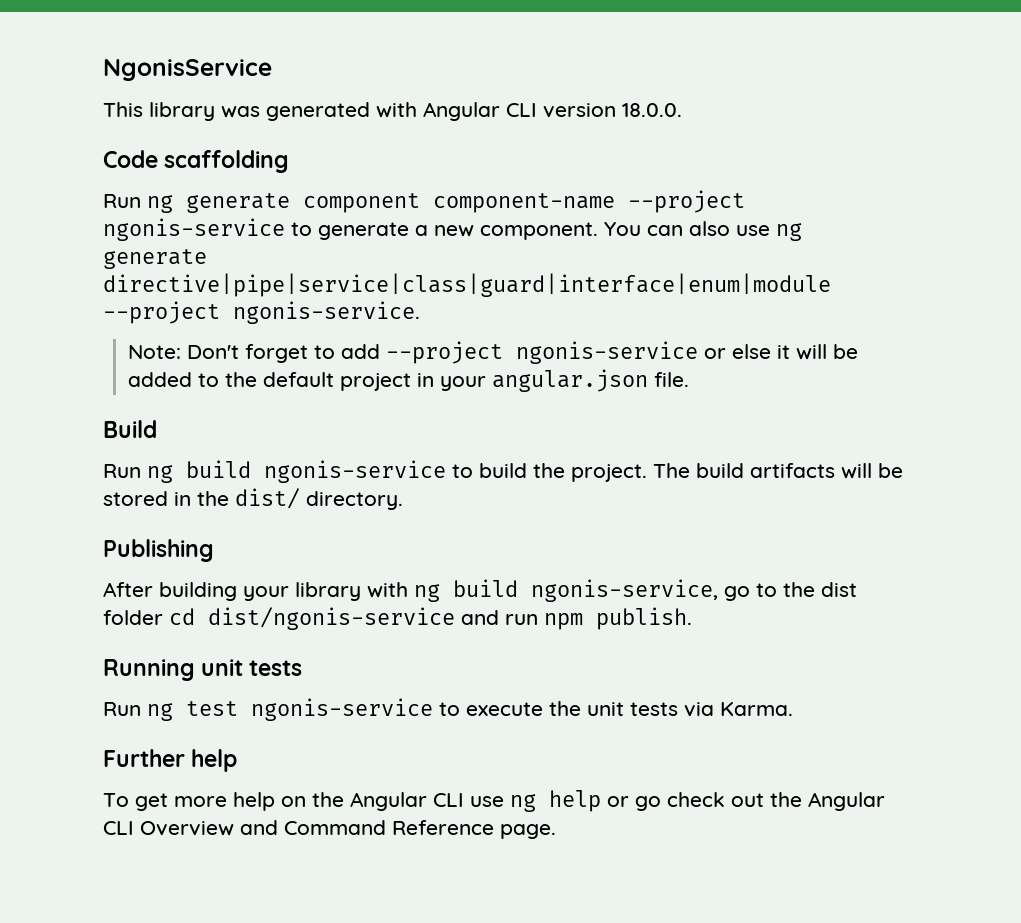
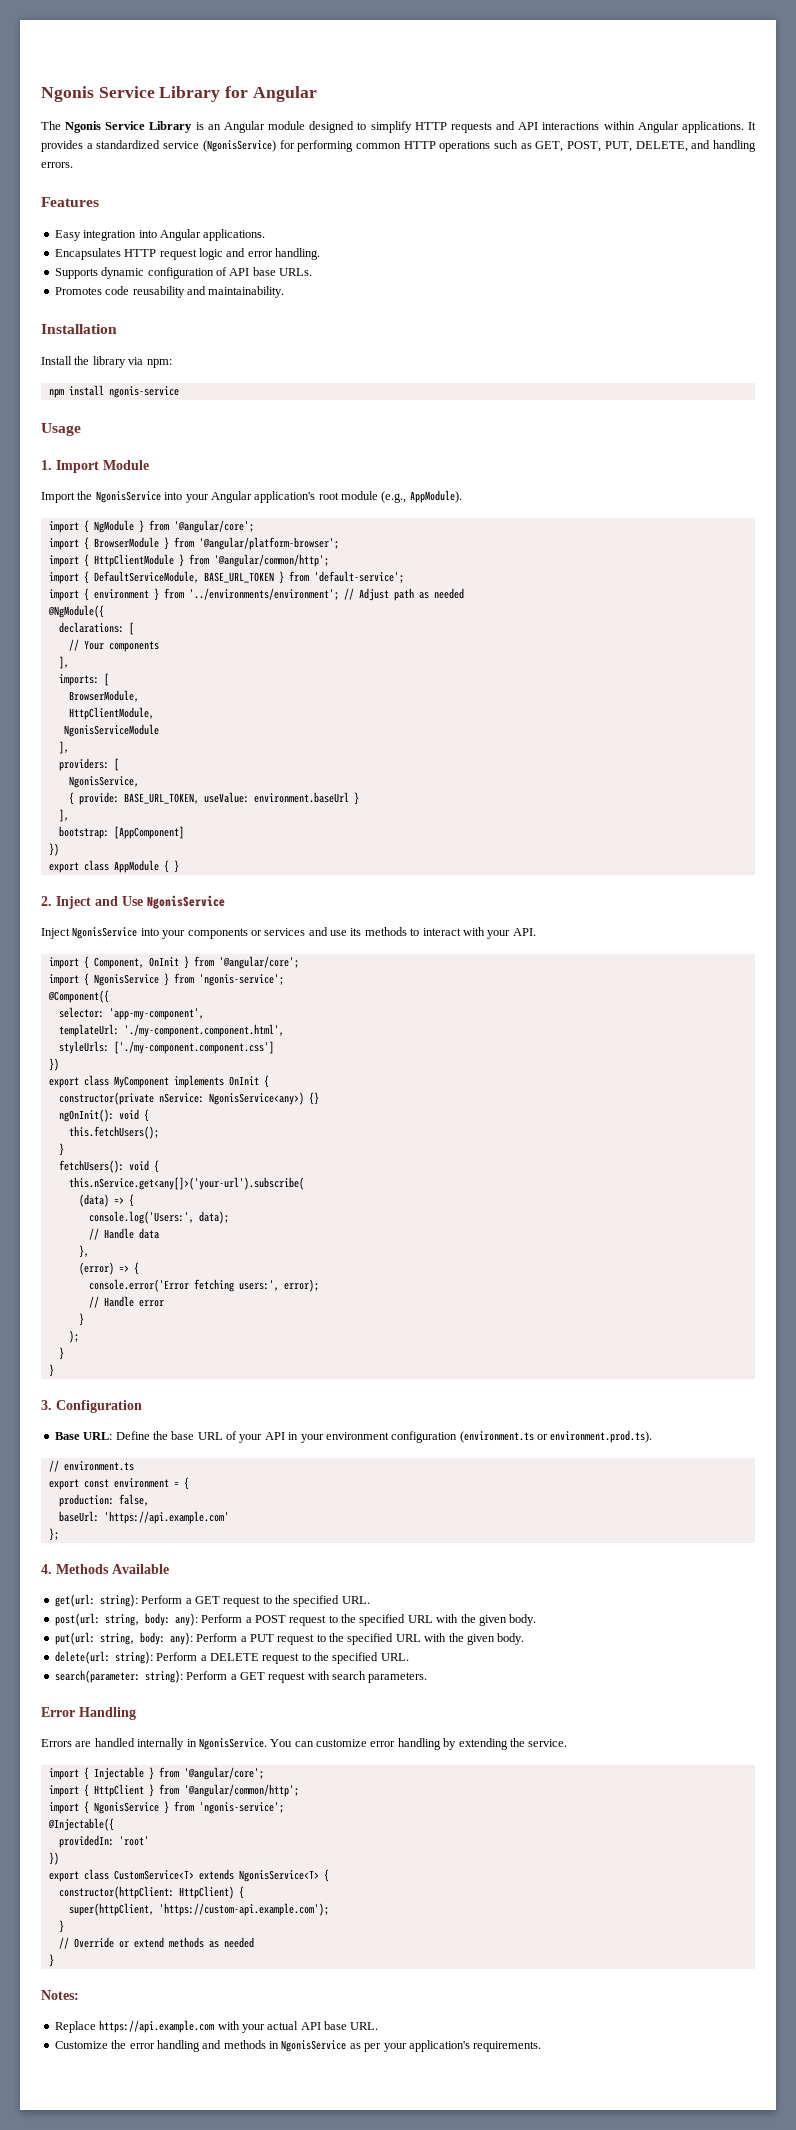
[103,59,272,81] [103,102,682,121] [103,150,290,173] [103,190,745,213] [103,218,802,241] [103,249,207,269] [103,273,831,297] [103,301,420,324] [127,341,858,364] [127,369,689,392] [103,420,157,438] [103,460,903,483] [103,488,403,510] [103,539,214,562] [103,579,857,602] [103,607,692,630] [103,659,303,681] [103,698,793,721] [103,749,238,772] [103,790,885,812] [103,820,556,839] NgonisService // This library was generated with Angular CLI version 18.0.0. // Code scaffolding // Run ng generate component component-name --project ngonis-service to generate a new component. You can also use ng generate directive|pipe|service|class|guard|interface|enum|module --project ngonis-service. // Note: Don't forget to add --project ngonis-service or else it will be added to the default project in your angular.json file. // Build // Run ng build ngonis-service to build the project. The build artifacts will be stored in the dist/ directory. // Publishing // After building your library with ng build ngonis-service, go to the dist folder cd dist/ngonis-service and run npm publish. // Running unit tests // Run ng test ngonis-service to execute the unit tests via Karma. // Further help // To get more help on the Angular CLI use ng help or go check out the Angular CLI Overview and Command Reference page. -> [41,86,317,102] [41,121,756,133] [41,140,757,152] [41,162,73,168] [41,197,99,207] [54,229,266,241] [54,248,320,260] [54,267,312,279] [54,286,285,298] [41,324,117,334] [41,356,172,368] [48,385,179,398] [41,423,81,436] [41,460,149,473] [41,490,462,503] [48,520,254,533] [48,537,339,550] [48,554,329,567] [48,571,404,584] [48,588,464,601] [47,605,104,618] [58,622,134,635] [68,639,159,652] [58,656,69,669] [58,673,109,686] [68,690,139,702] [68,707,154,720] [63,724,159,737] [58,741,69,754] [58,758,119,771] [68,776,139,788] [68,792,359,805] [58,809,69,822] [58,826,184,839] [48,843,59,856] [48,860,179,873] [41,895,225,909] [41,927,536,939] [48,956,299,969] [48,973,284,986] [47,990,109,1003] [58,1007,204,1020] [58,1024,284,1037] [58,1041,274,1054] [48,1058,59,1071] [48,1075,269,1088] [58,1092,319,1105] [58,1109,149,1122] [68,1126,159,1139] [58,1143,64,1156] [58,1160,159,1173] [68,1177,304,1190] [78,1194,134,1207] [88,1211,229,1224] [88,1228,159,1240] [78,1245,89,1258] [78,1262,139,1275] [88,1279,319,1292] [88,1296,164,1308] [78,1313,84,1326] [68,1330,79,1343] [58,1347,64,1360] [48,1364,54,1377] [41,1400,142,1413] [54,1430,653,1443] [48,1460,134,1472] [48,1477,189,1490] [58,1494,149,1507] [58,1511,229,1524] [48,1528,59,1541] [41,1564,169,1574] [54,1594,370,1607] [54,1613,537,1626] [54,1632,525,1645] [54,1651,409,1664] [54,1670,428,1683] [41,1707,136,1720] [41,1738,568,1750] [48,1767,264,1780] [48,1784,299,1797] [48,1801,284,1814] [47,1818,114,1831] [58,1835,149,1848] [48,1852,59,1865] [48,1869,329,1882] [58,1886,244,1899] [68,1903,329,1916] [58,1920,64,1933] [58,1937,254,1949] [48,1954,54,1967] [41,1990,79,2000] [54,2020,379,2033] [54,2040,542,2052] Ngonis Service Library for Angular // The Ngonis Service Library is an Angular module designed to simplify HTTP requests and API interactions within Angular applications. It provides a standardized service (NgonisService) for performing common HTTP operations such as GET, POST, PUT, DELETE, and handling errors. // Features // Easy integration into Angular applications. // Encapsulates HTTP request logic and error handling. // Supports dynamic configuration of API base URLs. // Promotes code reusability and maintainability. // Installation // Install the library via npm: // npm install ngonis-service // Usage // 1. Import Module // Import the NgonisService into your Angular application's root module (e.g., AppModule). // import { NgModule } from '@angular/core'; // import { BrowserModule } from '@angular/platform-browser'; // import { HttpClientModule } from '@angular/common/http'; // import { DefaultServiceModule, BASE_URL_TOKEN } from 'default-service'; // import { environment } from '../environments/environment'; // Adjust path as needed // @NgModule({ // declarations: [ // // Your components // ], // imports: [ // BrowserModule, // HttpClientModule, // NgonisServiceModule // ], // providers: [ // NgonisService, // { provide: BASE_URL_TOKEN, useValue: environment.baseUrl } // ], // bootstrap: [AppComponent] // }) // export class AppModule { } // 2. Inject and Use NgonisService // Inject NgonisService into your components or services and use its methods to interact with your API. // import { Component, OnInit } from '@angular/core'; // import { NgonisService } from 'ngonis-service'; // @Component({ // selector: 'app-my-component', // templateUrl: './my-component.component.html', // styleUrls: ['./my-component.component.css'] // }) // export class MyComponent implements OnInit { // constructor(private nService: NgonisService<any>) {} // ngOnInit(): void { // this.fetchUsers(); // } // fetchUsers(): void { // this.nService.get<any[]>('your-url').subscribe( // (data) => { // console.log('Users:', data); // // Handle data // }, // (error) => { // console.error('Error fetching users:', error); // // Handle error // } // ); // } // } // 3. Configuration // Base URL: Define the base URL of your API in your environment configuration (environment.ts or environment.prod.ts). // // environment.ts // export const environment = { // production: false, // baseUrl: 'https://api.example.com' // }; // 4. Methods Available // get(url: string): Perform a GET request to the specified URL. // post(url: string, body: any): Perform a POST request to the specified URL with the given body. // put(url: string, body: any): Perform a PUT request to the specified URL with the given body. // delete(url: string): Perform a DELETE request to the specified URL. // search(parameter: string): Perform a GET request with search parameters. // Error Handling // Errors are handled internally in NgonisService. You can customize error handling by extending the service. // import { Injectable } from '@angular/core'; // import { HttpClient } from '@angular/common/http'; // import { NgonisService } from 'ngonis-service'; // @Injectable({ // providedIn: 'root' // }) // export class CustomService<T> extends NgonisService<T> { // constructor(httpClient: HttpClient) { // super(httpClient, 'https://custom-api.example.com'); // } // // Override or extend methods as needed // } // Notes: // Replace https://api.example.com with your actual API base URL. // Customize the error handling and methods in NgonisService as per your application's requirements.

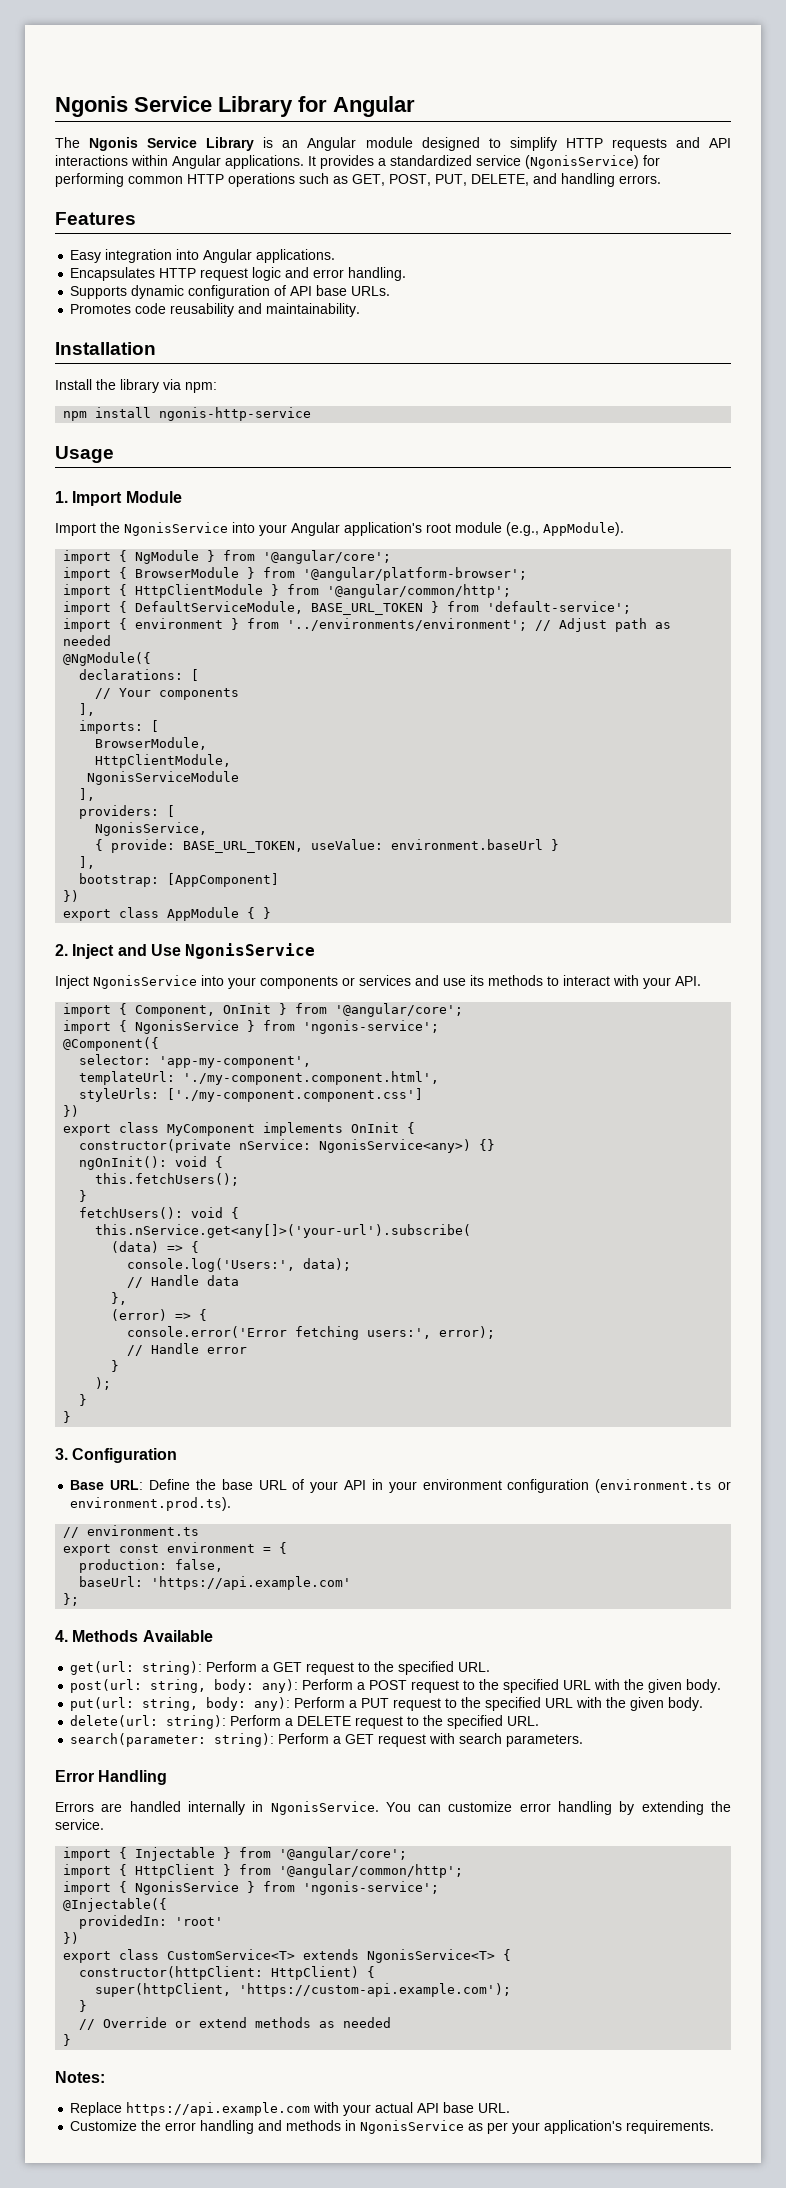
[108,386,179,398] ngonis-service -> [159,407,312,421] ngonis-http-service

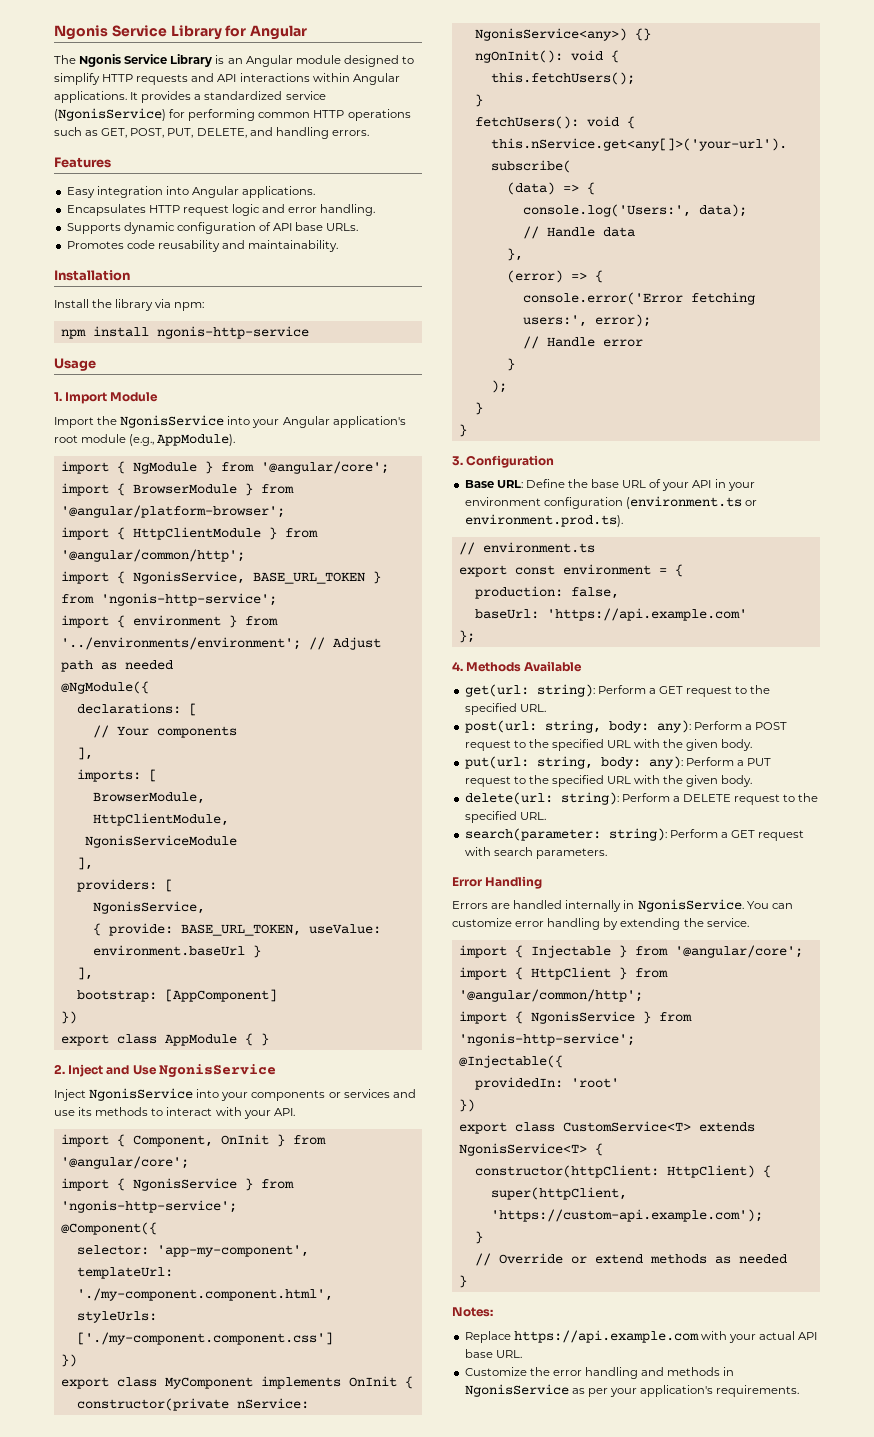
[135,601,304,614] DefaultServiceModule, -> [132,571,245,584] NgonisService,
[487,601,632,614] 'default-service'; -> [100,593,277,606] 'ngonis-http-service';
[303,1020,440,1034] 'ngonis-service'; -> [60,1200,237,1213] 'ngonis-http-service';
[303,1881,440,1895] 'ngonis-service'; -> [458,1033,635,1046] 'ngonis-http-service';

